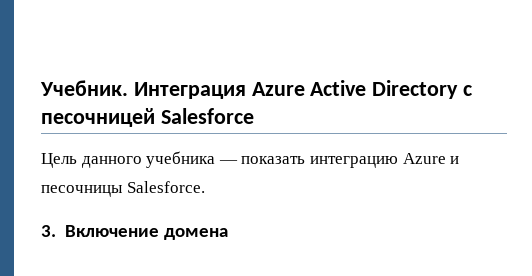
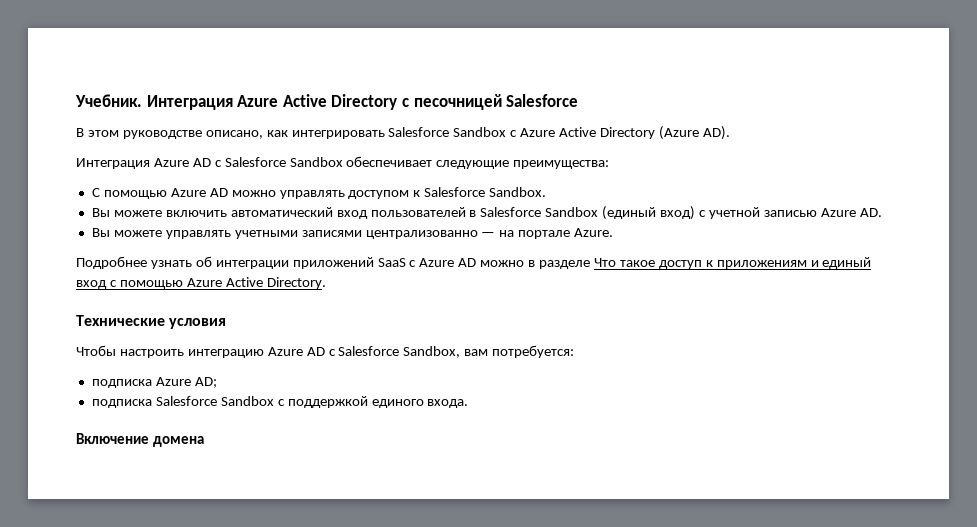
[41,151,460,168] [41,181,205,197] [41,225,56,237] Цель данного учебника — показать интеграцию Azure и песочницы Salesforce. // 3. -> [76,126,730,140] [76,156,610,169] [91,187,547,199] [91,206,882,220] [91,228,614,239] [76,256,872,269] [76,277,326,289] [76,315,227,329] [76,345,575,358] [91,377,217,388] [91,396,469,408] В этом руководстве описано, как интегрировать Salesforce Sandbox с Azure Active Directory (Azure AD). // Интеграция Azure AD с Salesforce Sandbox обеспечивает следующие преимущества: // С помощью Azure AD можно управлять доступом к Salesforce Sandbox. // Вы можете включить автоматический вход пользователей в Salesforce Sandbox (единый вход) с учетной записью Azure AD. // Вы можете управлять учетными записями централизованно — на портале Azure. // Подробнее узнать об интеграции приложений SaaS с Azure AD можно в разделе Что такое доступ к приложениям и единый вход с помощью Azure Active Directory. // Технические условия // Чтобы настроить интеграцию Azure AD с Salesforce Sandbox, вам потребуется: // подписка Azure AD; // подписка Salesforce Sandbox с поддержкой единого входа. //

